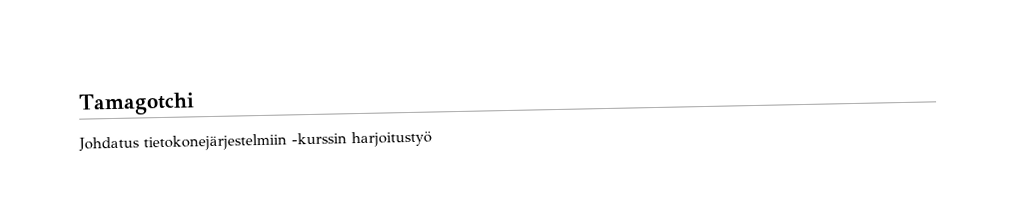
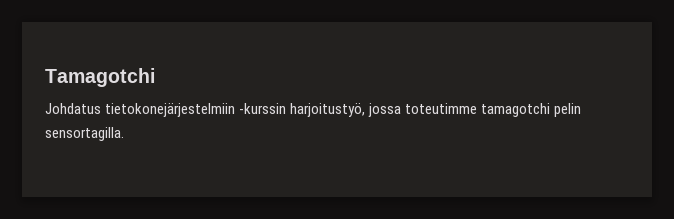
[351,130,432,148] harjoitustyö -> [290,103,582,117] [45,127,124,141] harjoitustyö, jossa toteutimme tamagotchi pelin sensortagilla.

